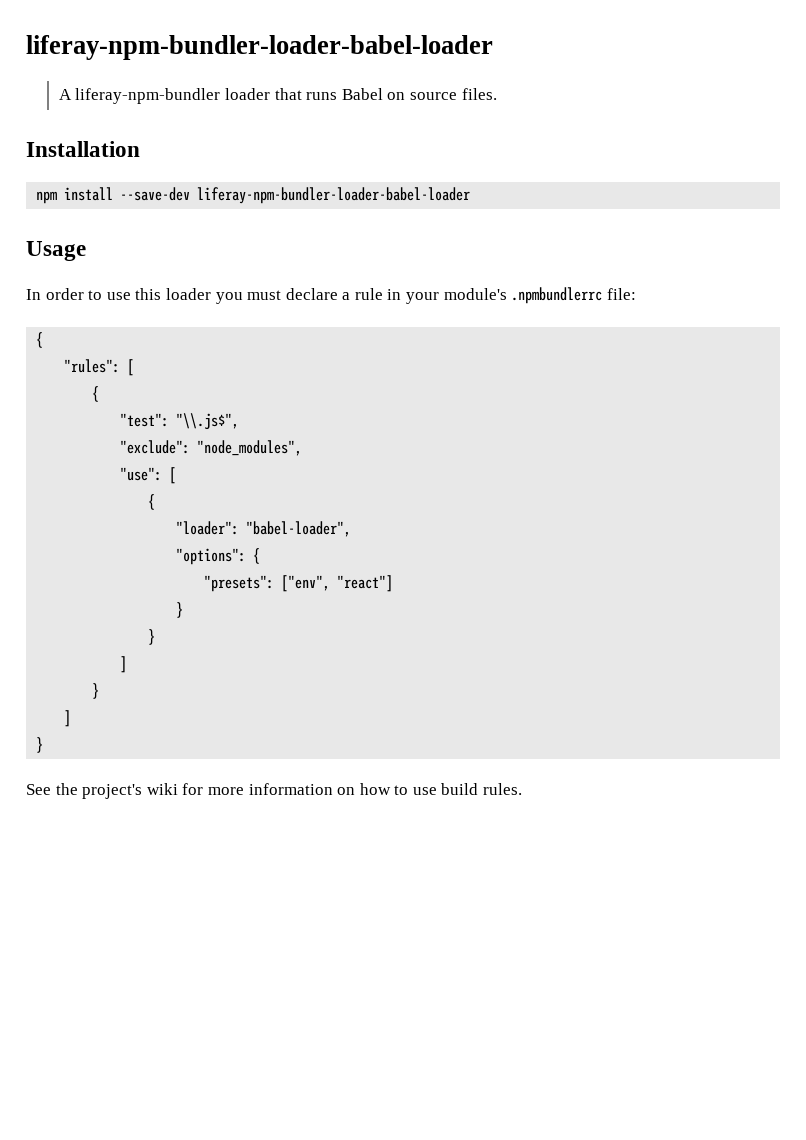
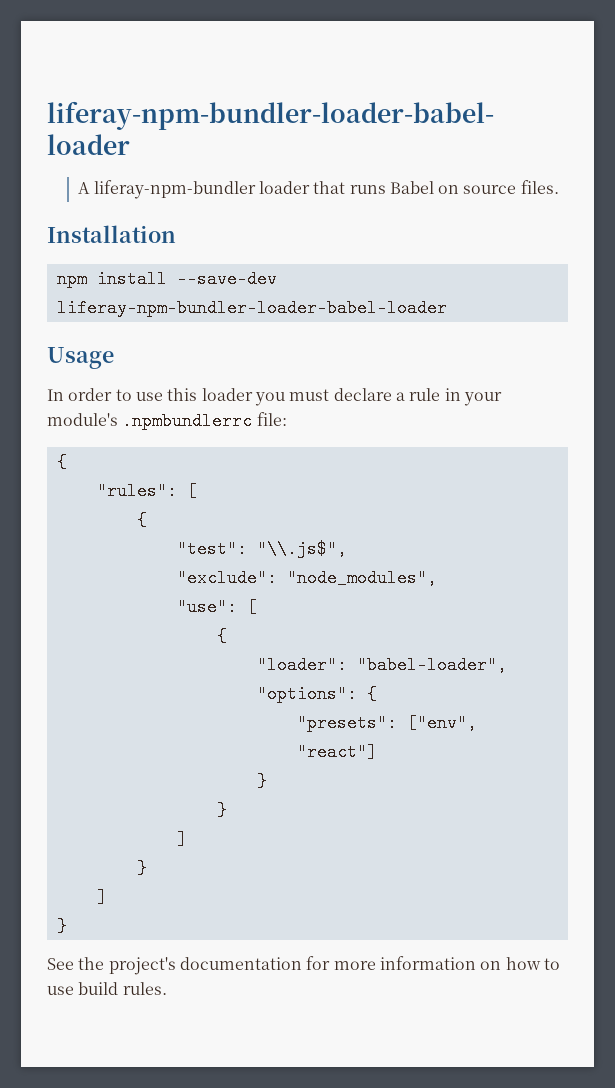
[146,783,178,795] wiki -> [179,957,302,970] documentation

